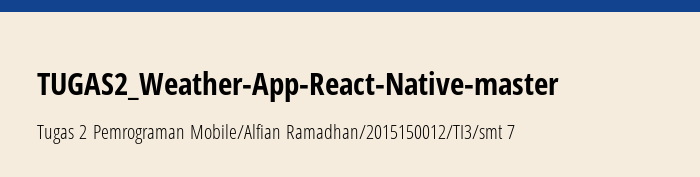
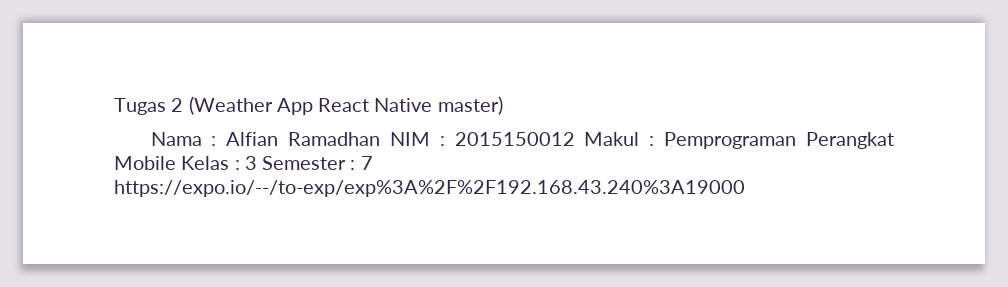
[37,71,559,102] TUGAS2_Weather-App-React-Native-master // -> (114, 106) none
[92,124,516,144] Pemrograman Mobile/Alfian Ramadhan/2015150012/TI3/smt 7 -> [188,96,503,115] [150,132,895,149] [114,156,373,170] [114,180,745,197] (Weather App React Native master) // Nama : Alfian Ramadhan NIM : 2015150012 Makul : Pemprograman Perangkat Mobile Kelas : 3 Semester : 7 https://expo.io/--/to-exp/exp%3A%2F%2F192.168.43.240%3A19000

